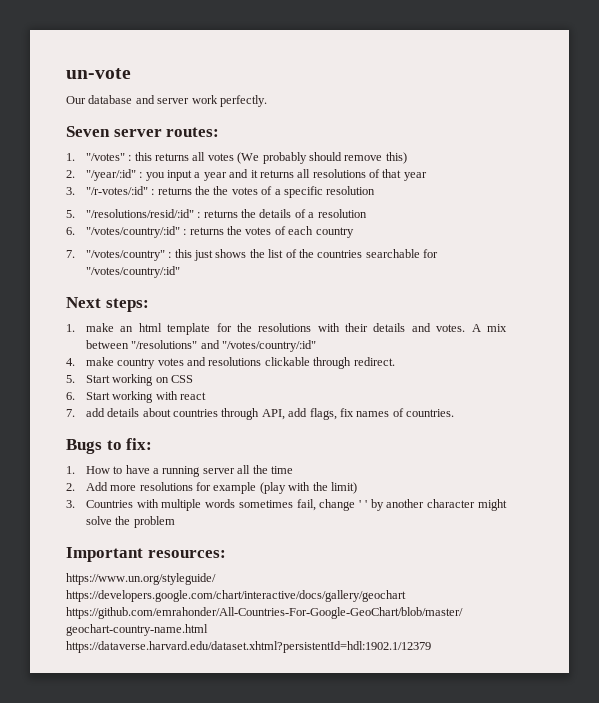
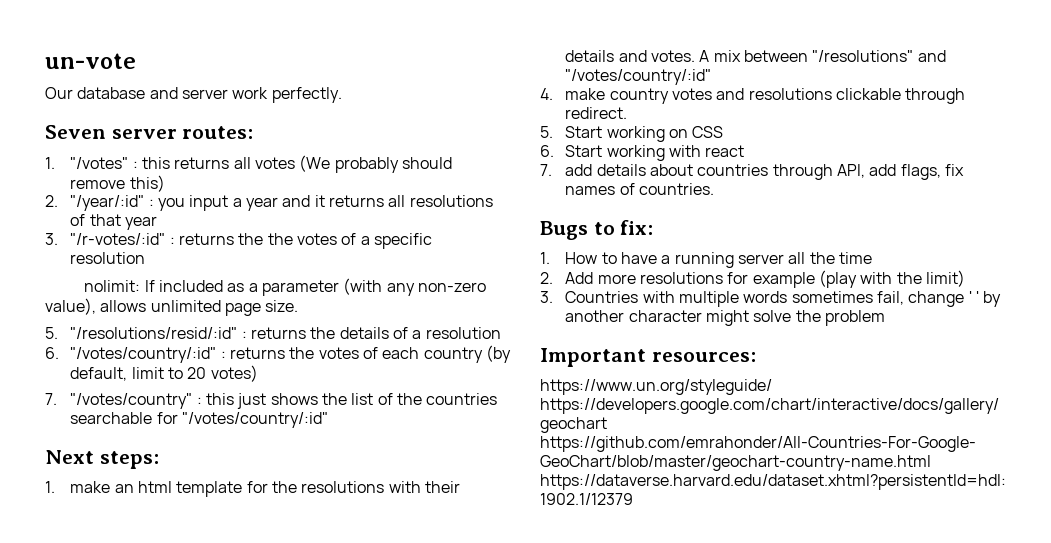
(376, 190) none -> [84,278,486,296] [45,298,299,316] // nolimit: If included as a parameter (with any non-zero value), allows unlimited page size.
(354, 232) none -> [485,345,511,363] [70,365,258,382] (by default, limit to 20 votes)

